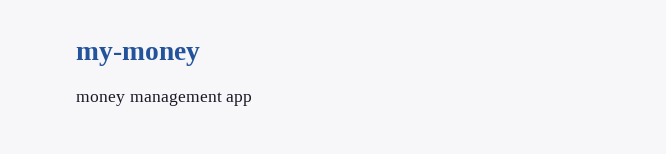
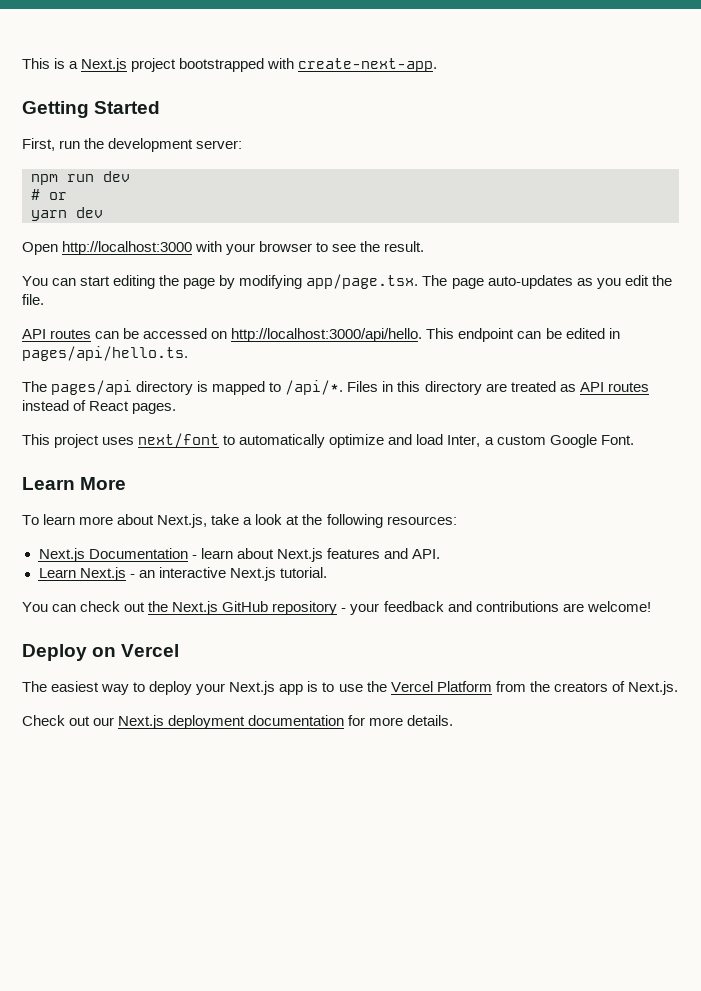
[76,47,200,66] [76,92,253,106] my-money // money management app -> [22,58,438,72] [22,101,161,118] [22,138,243,152] [31,171,130,185] [31,189,67,200] [31,207,103,221] [22,241,425,255] [22,274,672,289] [22,294,44,305] [22,328,620,342] [22,346,188,361] [22,380,649,395] [22,400,177,414] [22,433,634,448] [22,477,127,490] [22,514,457,528] [38,548,440,562] [38,567,327,581] [22,601,651,615] [22,644,180,661] [22,681,678,695] [22,715,454,729] This is a Next.js project bootstrapped with create-next-app. // Getting Started // First, run the development server: // npm run dev // # or // yarn dev // Open http://localhost:3000 with your browser to see the result. // You can start editing the page by modifying app/page.tsx. The page auto-updates as you edit the file. // API routes can be accessed on http://localhost:3000/api/hello. This endpoint can be edited in pages/api/hello.ts. // The pages/api directory is mapped to /api/*. Files in this directory are treated as API routes instead of React pages. // This project uses next/font to automatically optimize and load Inter, a custom Google Font. // Learn More // To learn more about Next.js, take a look at the following resources: // Next.js Documentation - learn about Next.js features and API. // Learn Next.js - an interactive Next.js tutorial. // You can check out the Next.js GitHub repository - your feedback and contributions are welcome! // Deploy on Vercel // The easiest way to deploy your Next.js app is to use the Vercel Platform from the creators of Next.js. // Check out our Next.js deployment documentation for more details.

